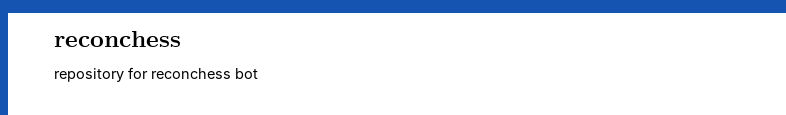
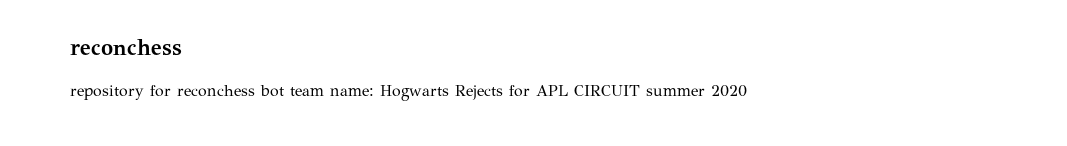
(258, 73) none -> [290,85,747,101] team name: Hogwarts Rejects for APL CIRCUIT summer 2020

